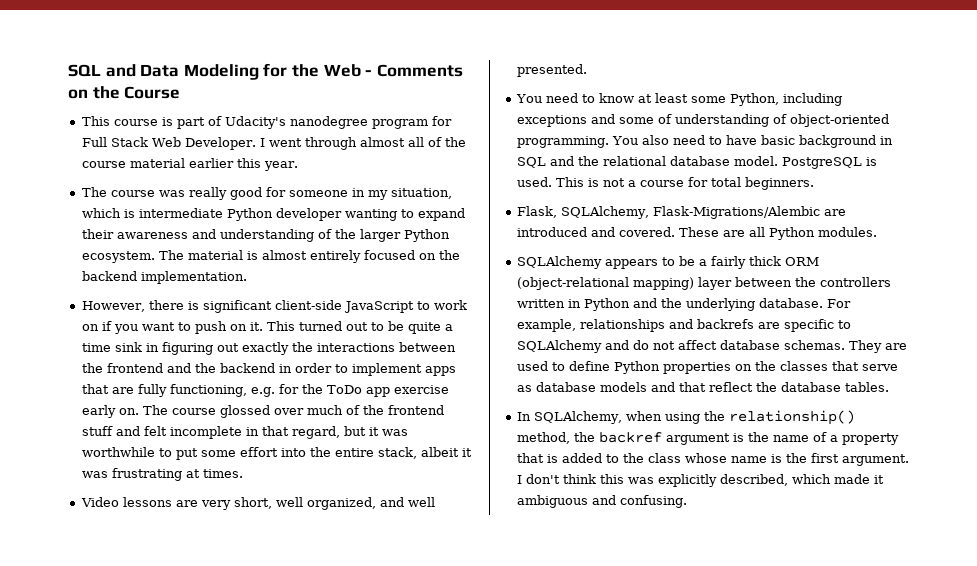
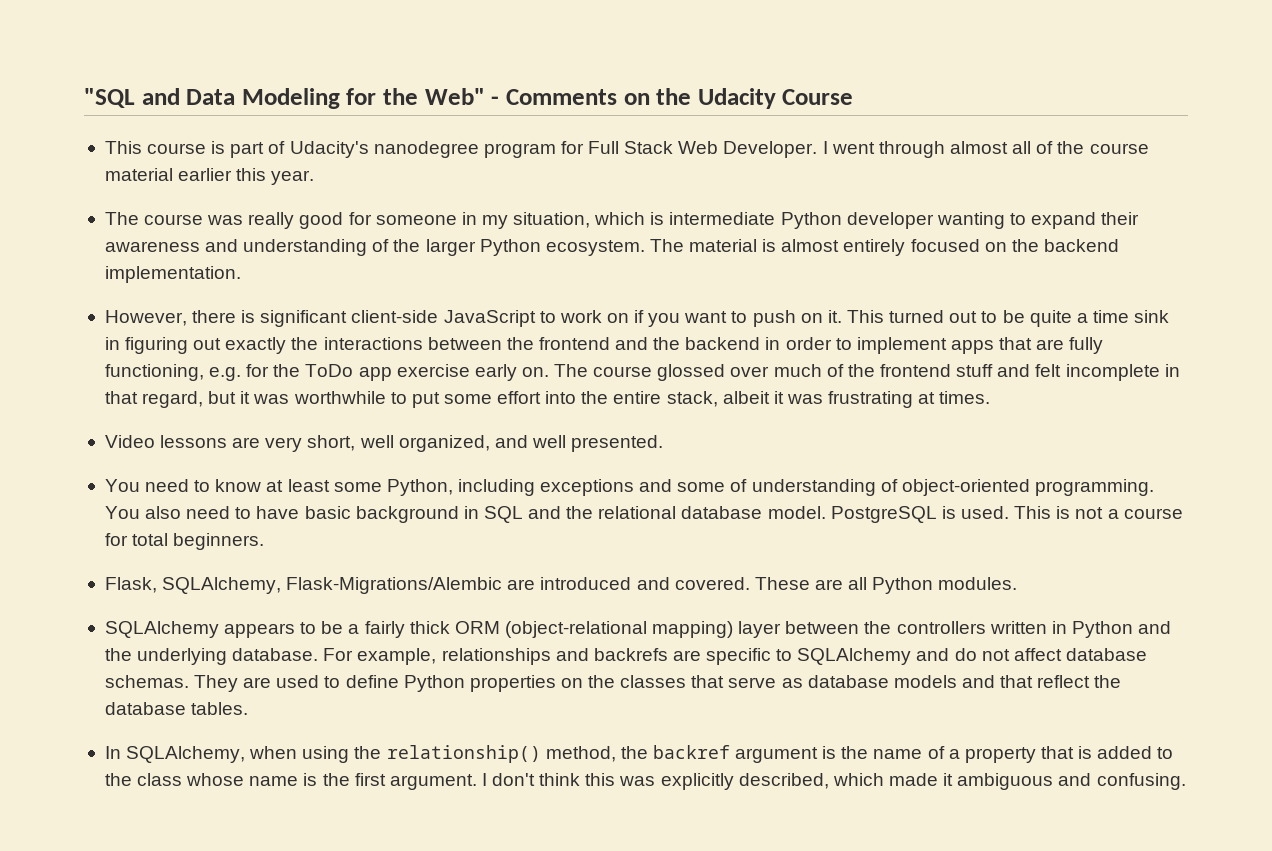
[68,64,101,77] SQL -> [84,88,135,108] "SQL
[323,64,361,77] Web -> [424,88,485,105] Web"
(120, 92) none -> [697,88,776,109] Udacity

